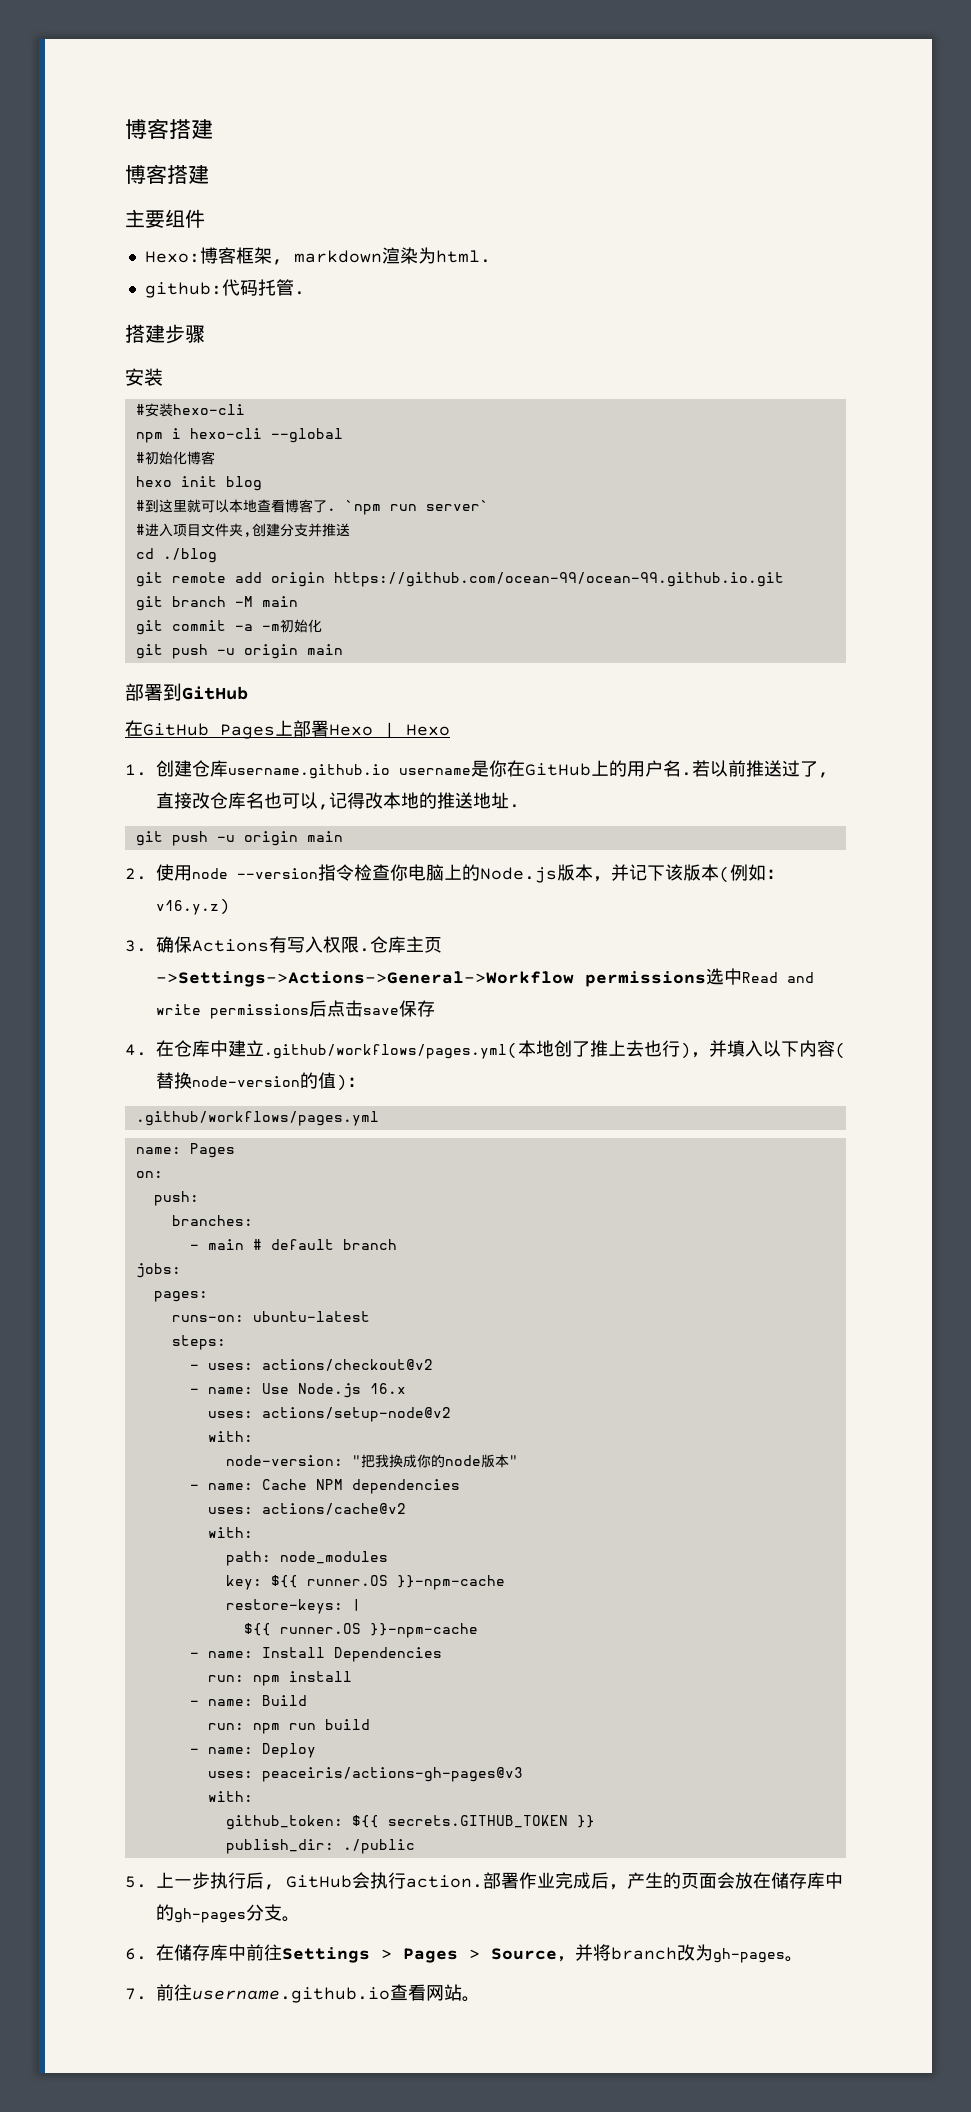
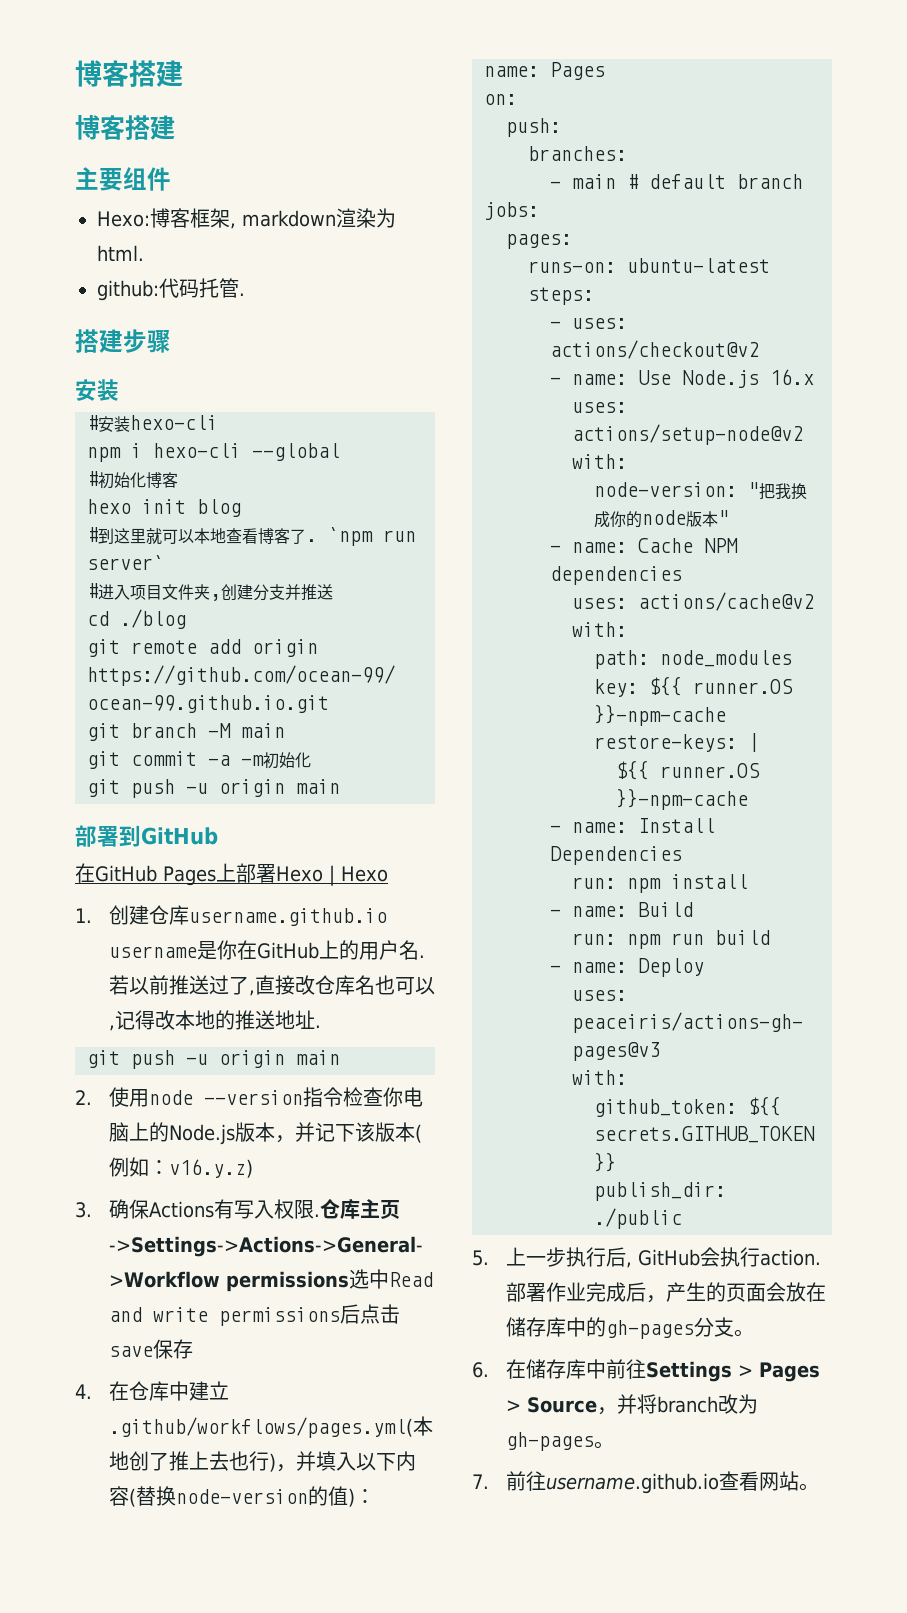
[135,1111,379,1126] // .github/workflows/pages.yml -> (375, 1496) none

